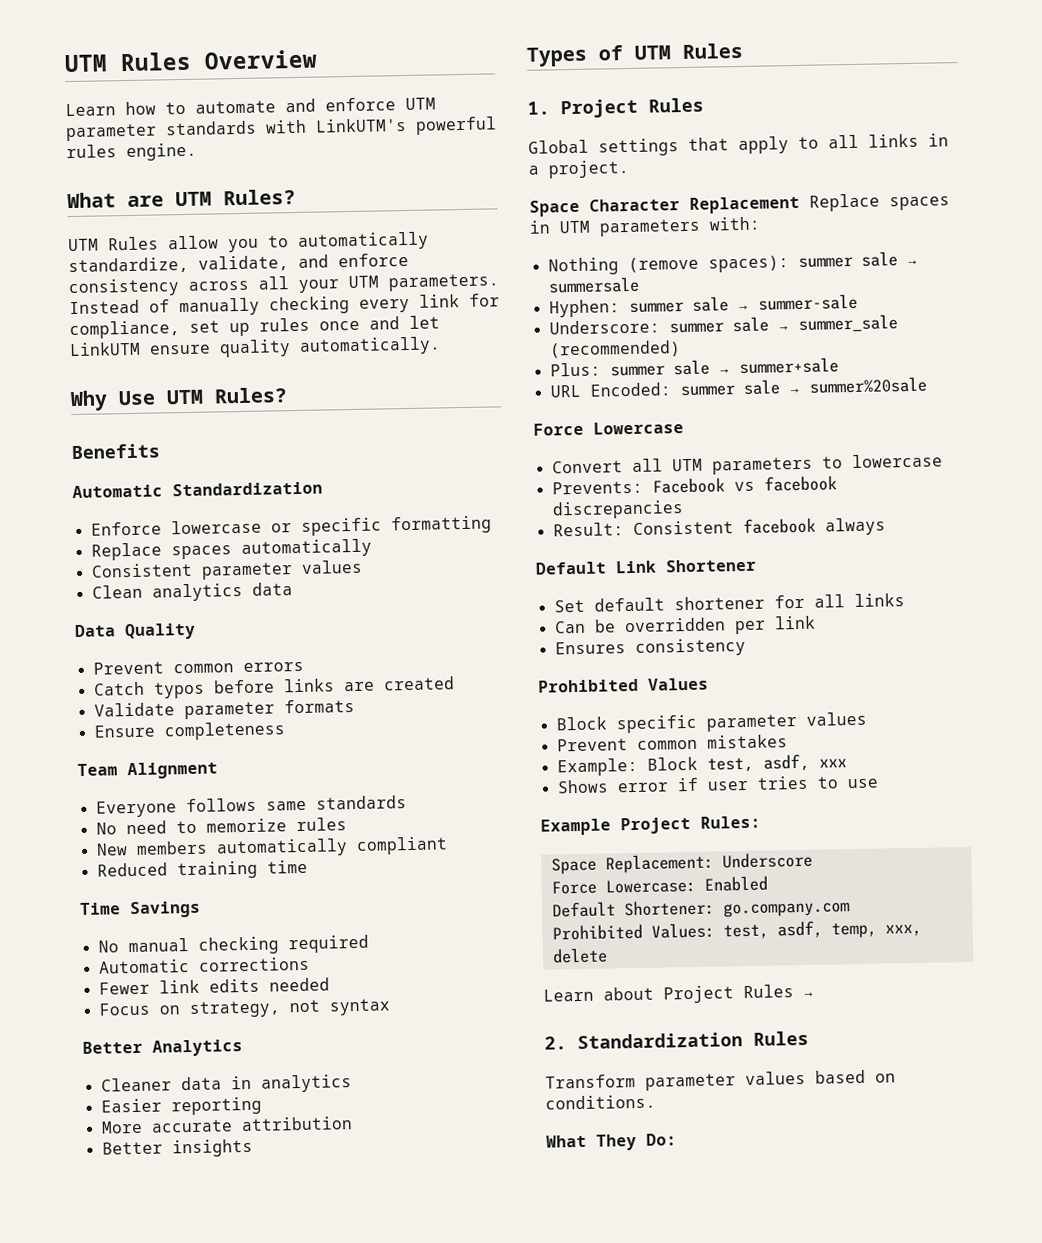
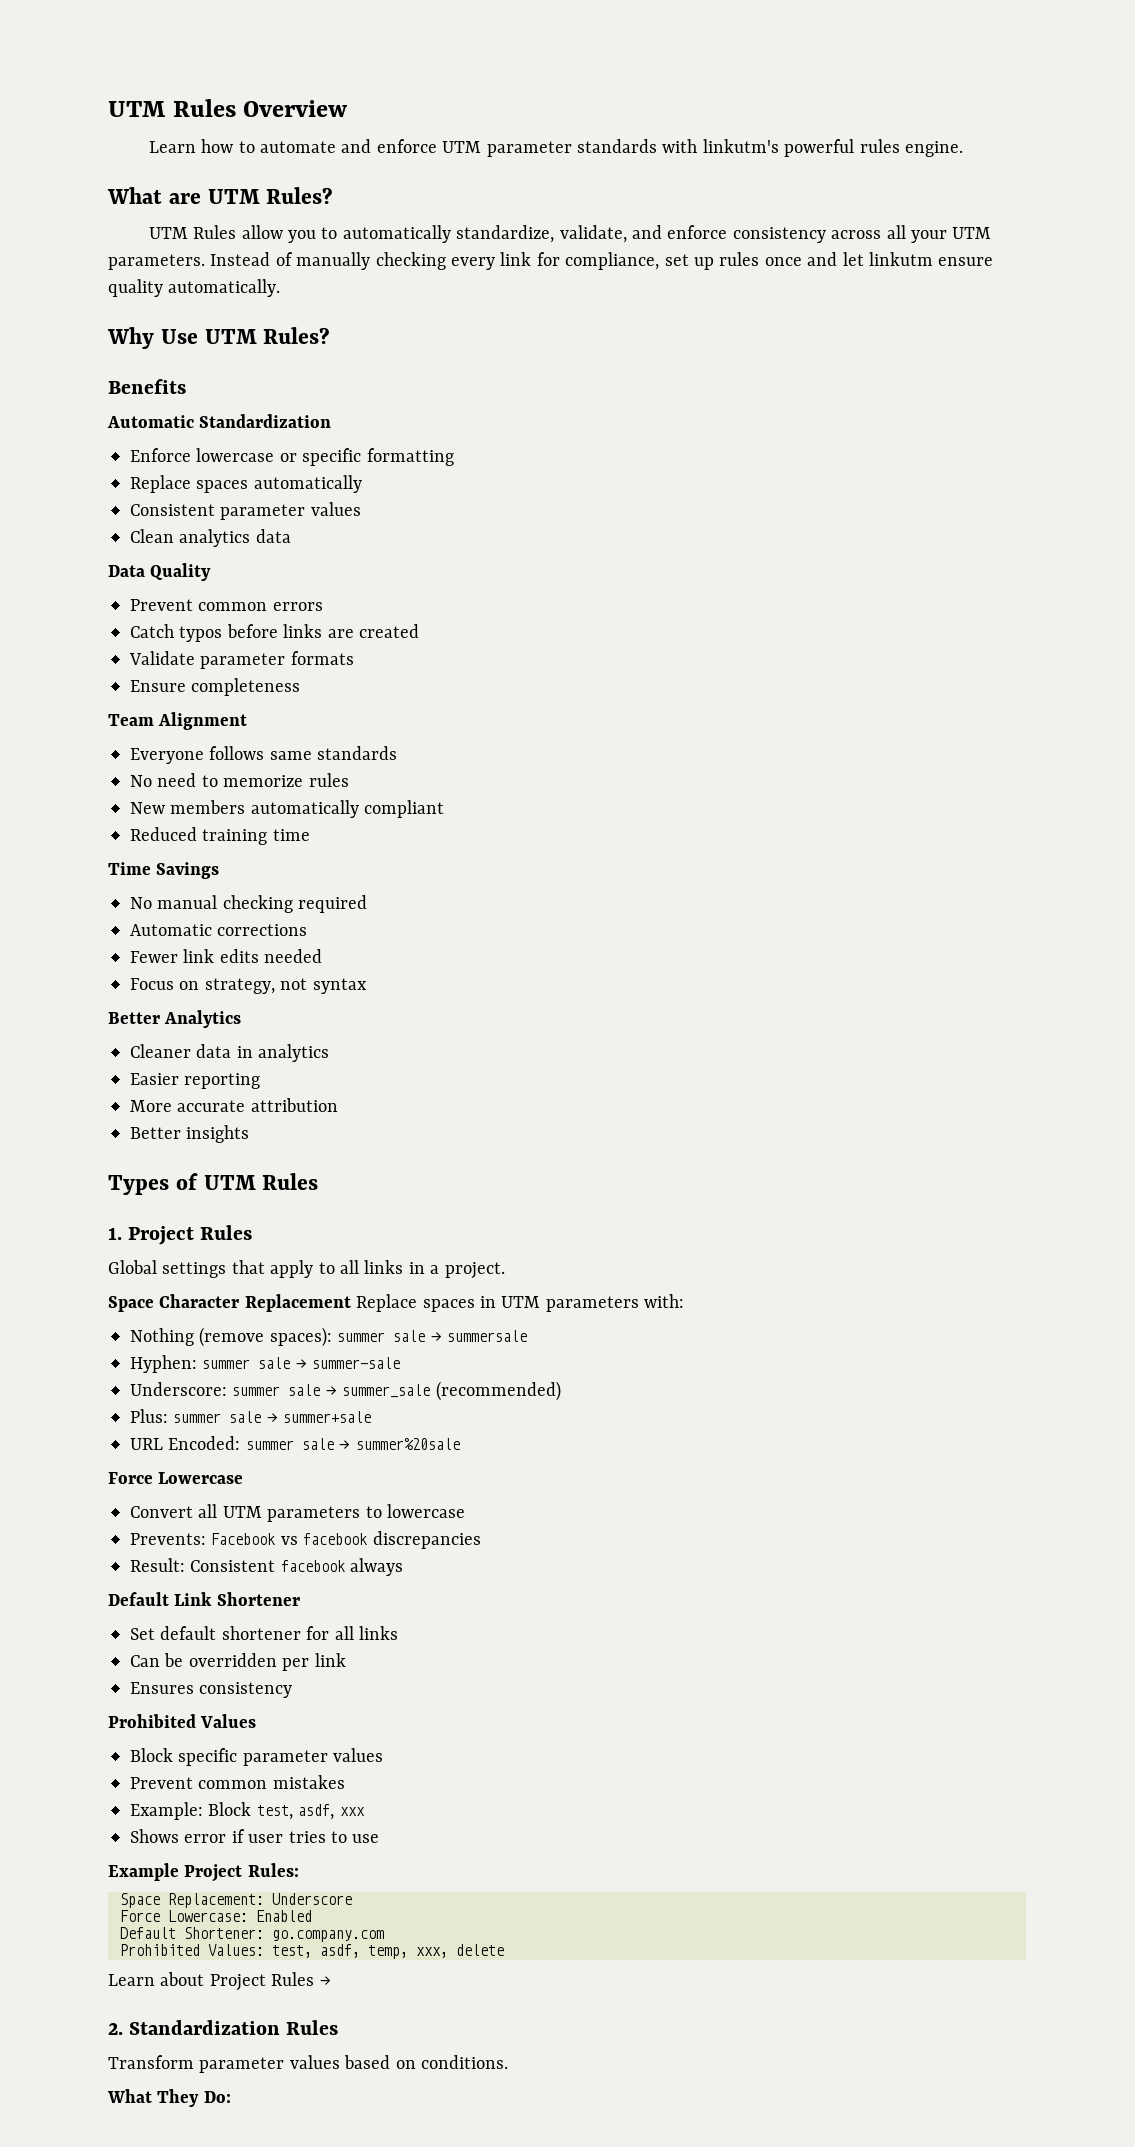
[315,117,407,133] LinkUTM's -> [702,139,779,153] linkutm's
[69,341,141,357] LinkUTM -> [868,252,933,266] linkutm

